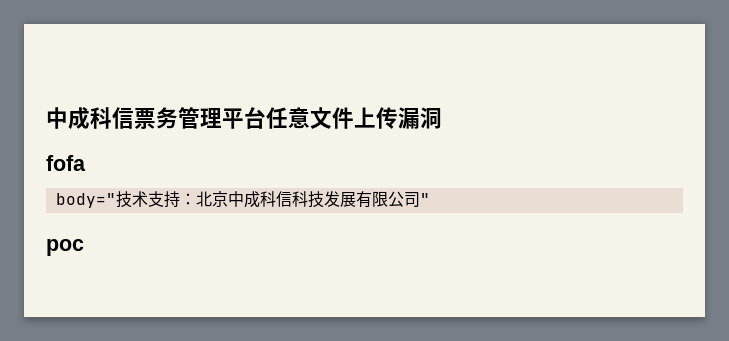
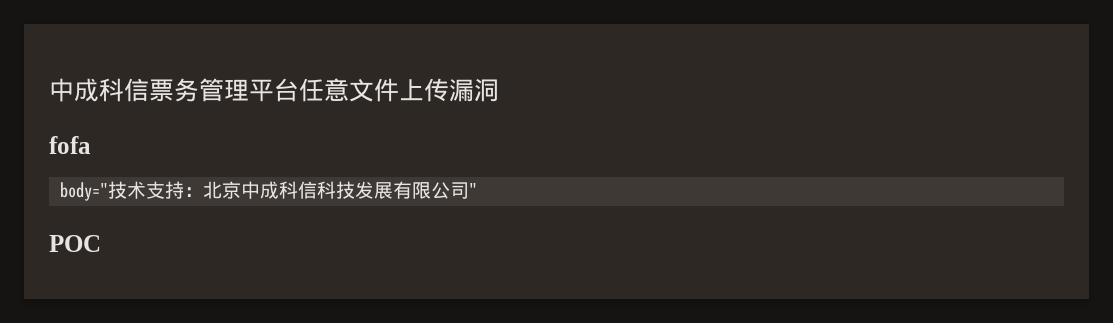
[46,239,84,256] poc -> [49,235,101,252] POC

